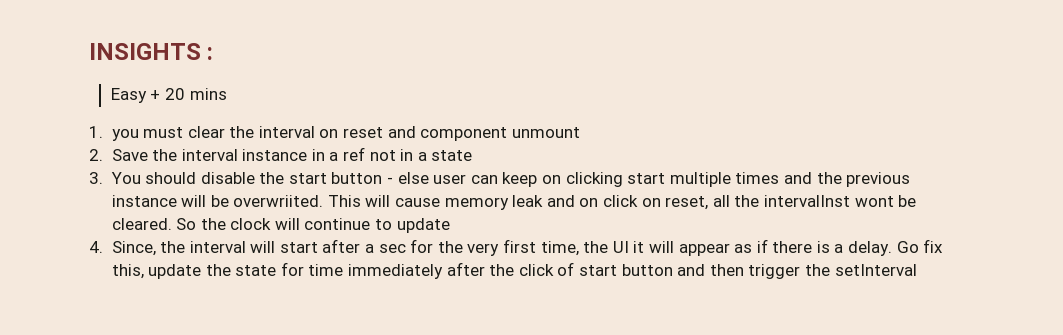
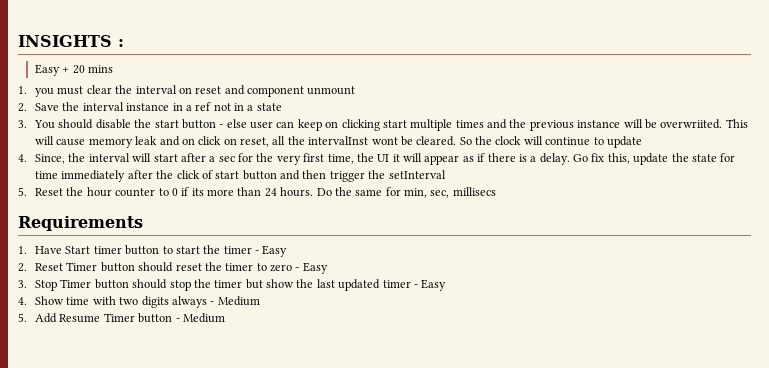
(917, 270) none -> [18,187,496,198] [18,216,143,231] [18,245,288,257] [18,262,328,274] [18,279,447,291] [18,296,260,308] [18,313,225,323] // 5. Reset the hour counter to 0 if its more than 24 hours. Do the same for min, sec, millisecs // Requirements // 1. Have Start timer button to start the timer - Easy // 2. Reset Timer button should reset the timer to zero - Easy // 3. Stop Timer button should stop the timer but show the last updated timer - Easy // 4. Show time with two digits always - Medium // 5. Add Resume Timer button - Medium

